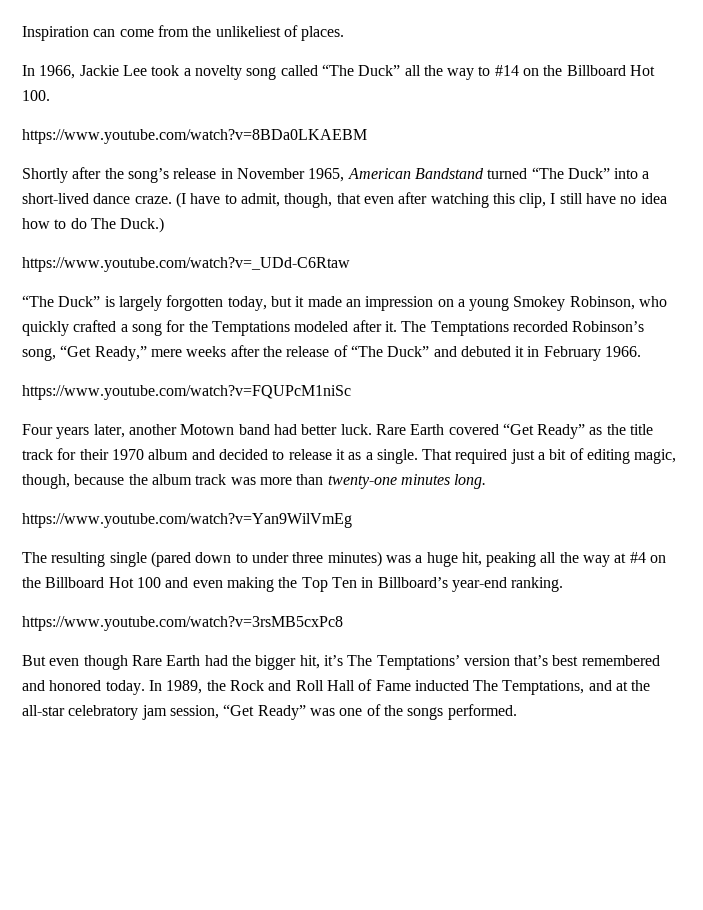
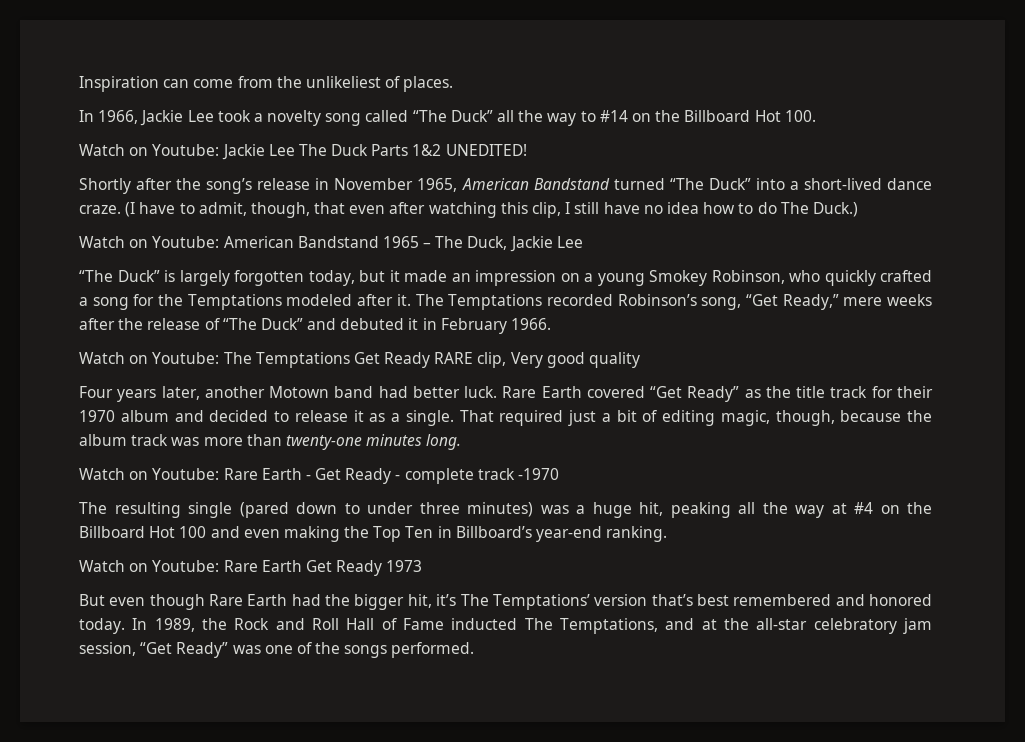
[22,129,367,144] https://www.youtube.com/watch?v=8BDa0LKAEBM -> [79,144,527,160] Watch on Youtube: Jackie Lee The Duck Parts 1&2 UNEDITED!
[22,257,350,272] https://www.youtube.com/watch?v=_UDd-C6Rtaw -> [79,236,583,252] Watch on Youtube: American Bandstand 1965 – The Duck, Jackie Lee
[22,385,351,400] https://www.youtube.com/watch?v=FQUPcM1niSc -> [79,352,641,368] Watch on Youtube: The Temptations Get Ready RARE clip, Very good quality
[22,513,352,528] https://www.youtube.com/watch?v=Yan9WilVmEg -> [79,468,560,484] Watch on Youtube: Rare Earth - Get Ready - complete track -1970
[22,616,343,631] https://www.youtube.com/watch?v=3rsMB5cxPc8 -> [79,560,423,576] Watch on Youtube: Rare Earth Get Ready 1973

